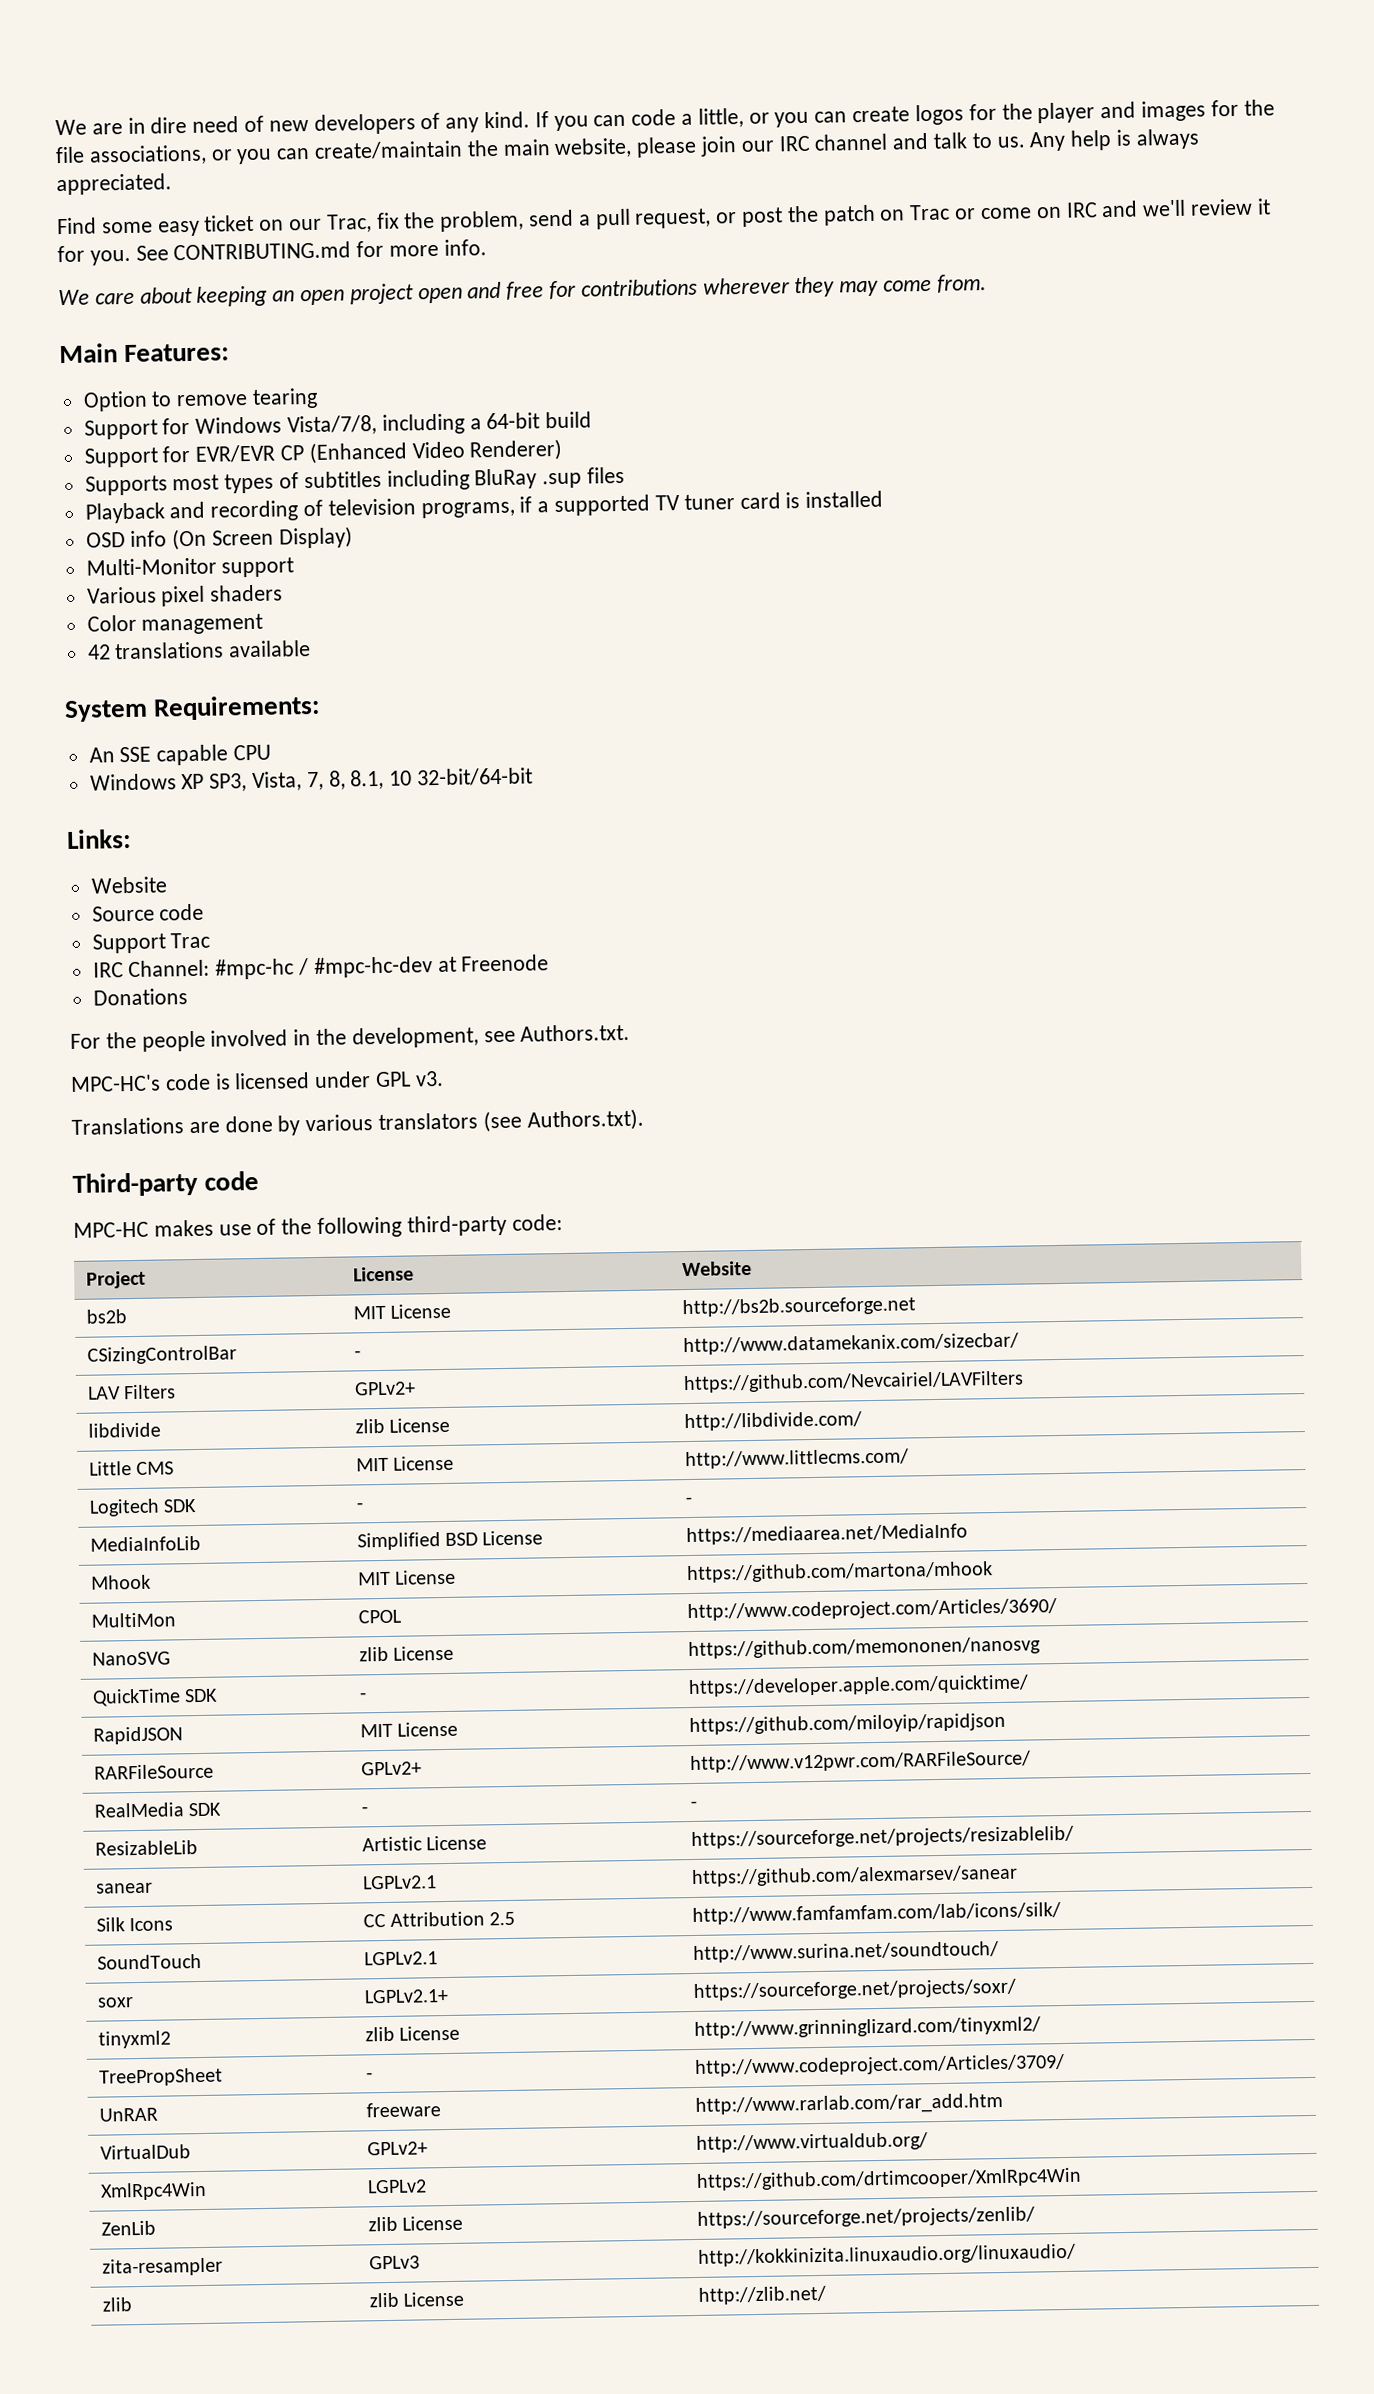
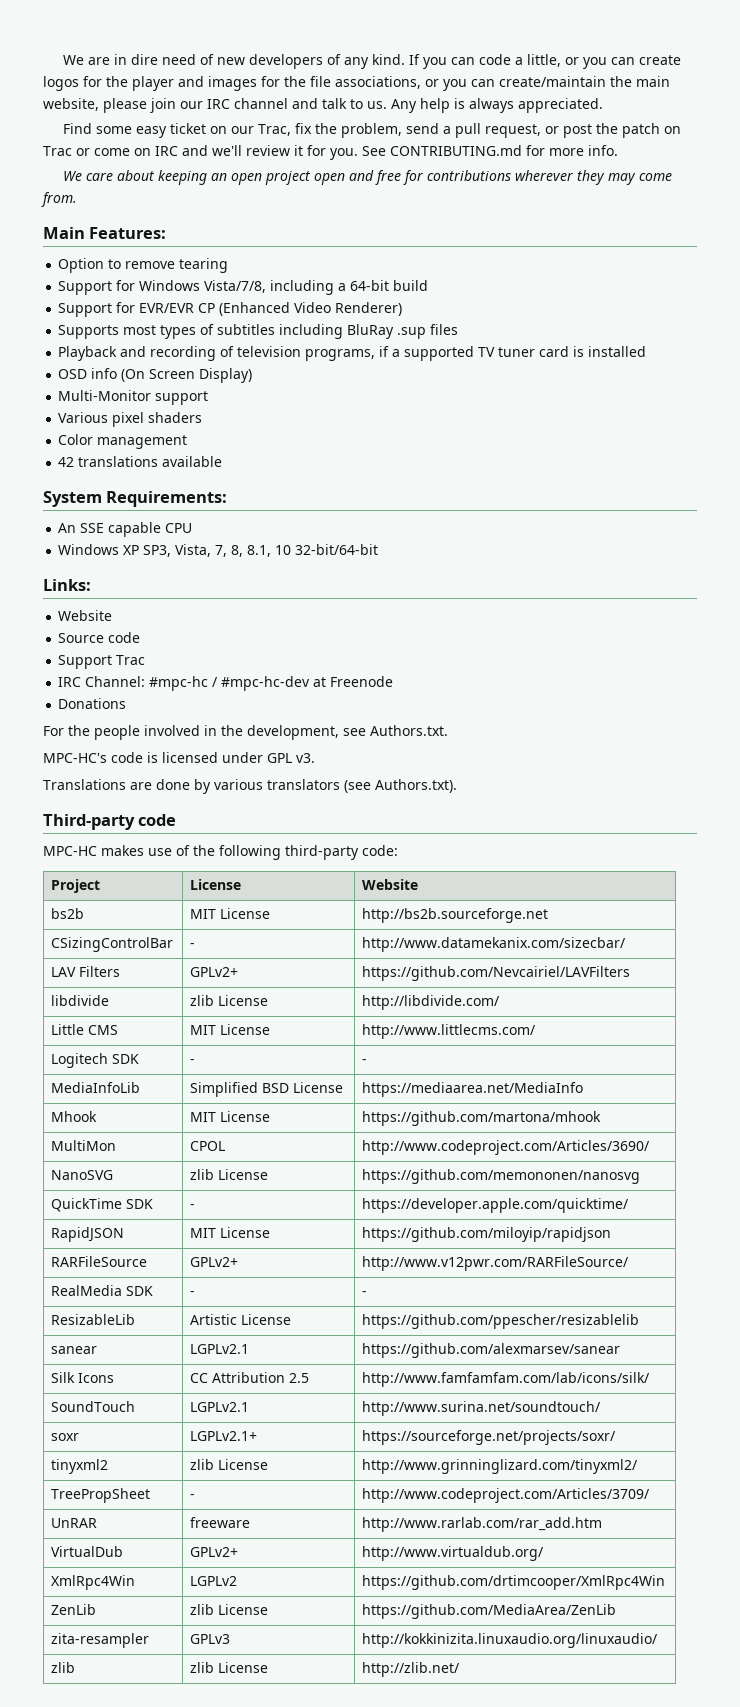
[690,1825,1074,1850] https://sourceforge.net/projects/resizablelib/ -> [362,1314,640,1329] https://github.com/ppescher/resizablelib
[696,2206,1035,2229] https://sourceforge.net/projects/zenlib/ -> [362,1604,617,1619] https://github.com/MediaArea/ZenLib

